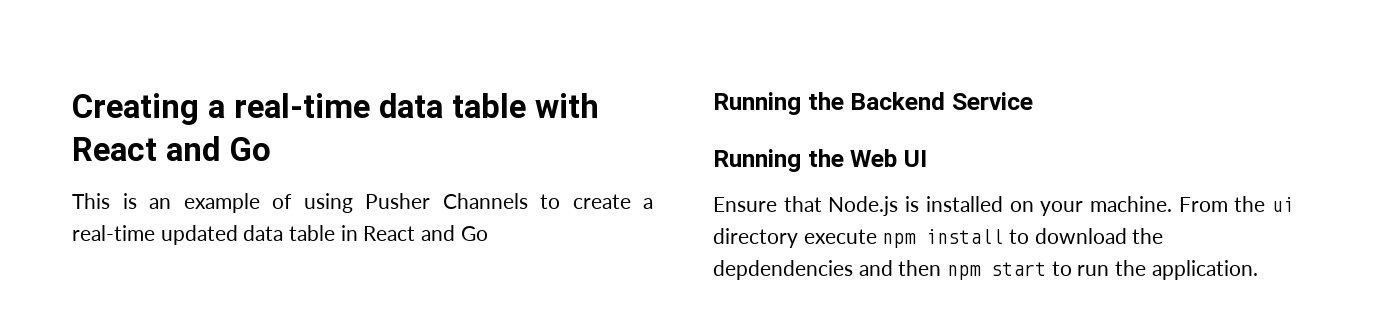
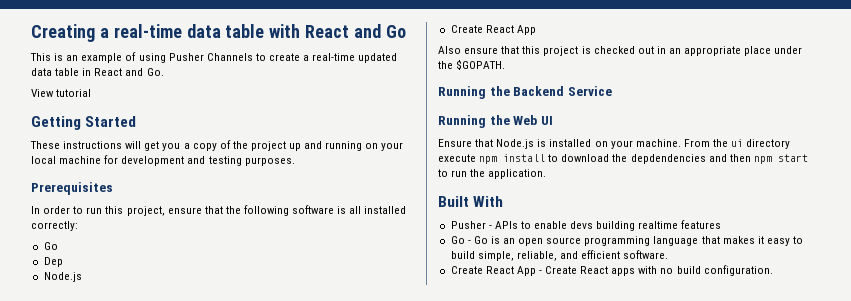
[460,226,488,241] Go -> [146,68,164,76] [31,89,92,97] [31,116,137,130] [30,140,404,151] [31,155,295,166] [31,182,113,195] [31,205,407,216] [31,221,78,231] [43,242,58,250] [43,257,63,267] [43,272,82,282] [450,25,536,35] [438,46,803,56] [438,59,506,70] Go. // View tutorial // Getting Started // These instructions will get you a copy of the project up and running on your local machine for development and testing purposes. // Prerequisites // In order to run this project, ensure that the following software is all installed correctly: // Go // Dep // Node.js // Create React App // Also ensure that this project is checked out in an appropriate place under the $GOPATH.
(1258, 270) none -> [438,196,504,207] [450,220,722,231] [450,236,804,246] [450,250,669,261] [450,265,773,276] // Built With // Pusher - APIs to enable devs building realtime features // Go - Go is an open source programming language that makes it easy to build simple, reliable, and efficient software. // Create React App - Create React apps with no build configuration.

